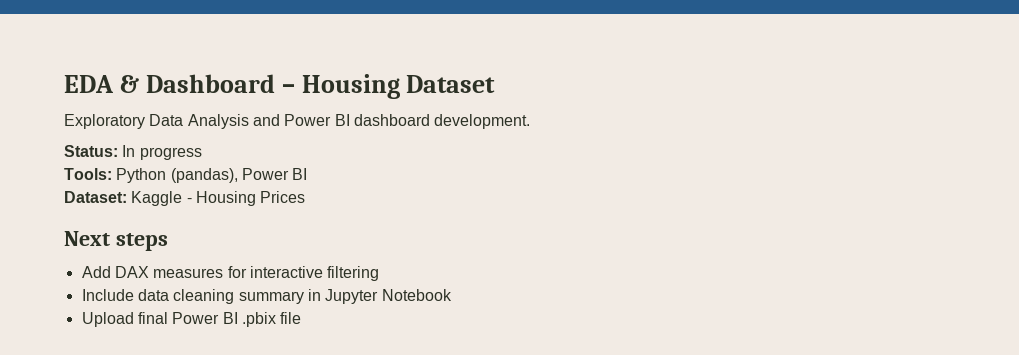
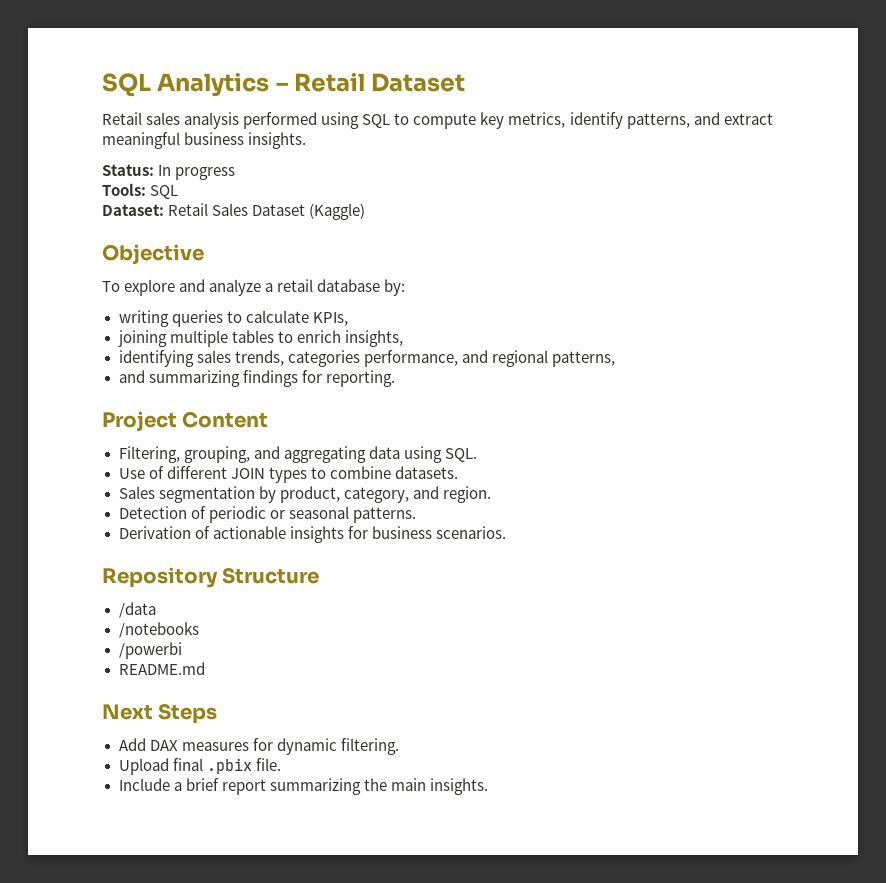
[64,74,496,99] [64,114,531,129] [64,145,202,160] [64,168,308,183] [64,191,306,206] EDA & Dashboard – Housing Dataset // Exploratory Data Analysis and Power BI dashboard development. // Status: In progress // Tools: Python (pandas), Power BI // Dataset: Kaggle - Housing Prices -> [102,72,466,97] [102,112,773,129] [102,132,307,149] [102,164,236,180] [102,183,179,199] [102,203,366,220] [102,244,204,265] [102,279,406,296] [118,310,348,327] [117,330,403,347] [118,350,615,367] [118,370,395,387] [102,411,269,432] [118,446,477,463] [118,466,458,483] [118,486,491,503] [118,506,416,523] [118,526,506,543] [102,567,320,588] [118,602,156,618] [118,622,199,638] [118,642,182,659] [118,662,205,675] SQL Analytics – Retail Dataset // Retail sales analysis performed using SQL to compute key metrics, identify patterns, and extract meaningful business insights. // Status: In progress // Tools: SQL // Dataset: Retail Sales Dataset (Kaggle) // Objective // To explore and analyze a retail database by: // writing queries to calculate KPIs, // joining multiple tables to enrich insights, // identifying sales trends, categories performance, and regional patterns, // and summarizing findings for reporting. // Project Content // Filtering, grouping, and aggregating data using SQL. // Use of different JOIN types to combine datasets. // Sales segmentation by product, category, and region. // Detection of periodic or seasonal patterns. // Derivation of actionable insights for business scenarios. // Repository Structure // /data // /notebooks // /powerbi // README.md
[115,233,168,251] steps -> [158,703,218,724] Steps
[249,266,380,281] [81,289,452,304] [81,312,302,327] interactive filtering // Include data cleaning summary in Jupyter Notebook // Upload final Power BI .pbix file -> [276,738,399,755] [118,758,281,775] [118,778,488,795] dynamic filtering. // Upload final .pbix file. // Include a brief report summarizing the main insights.

